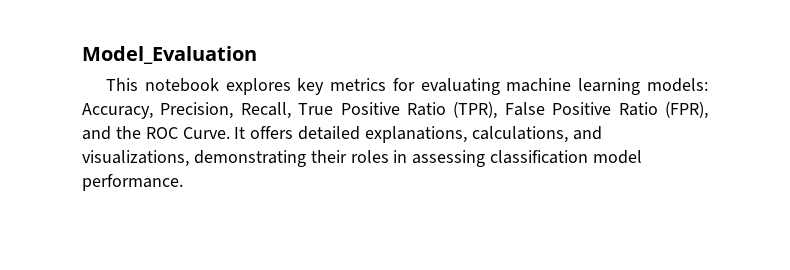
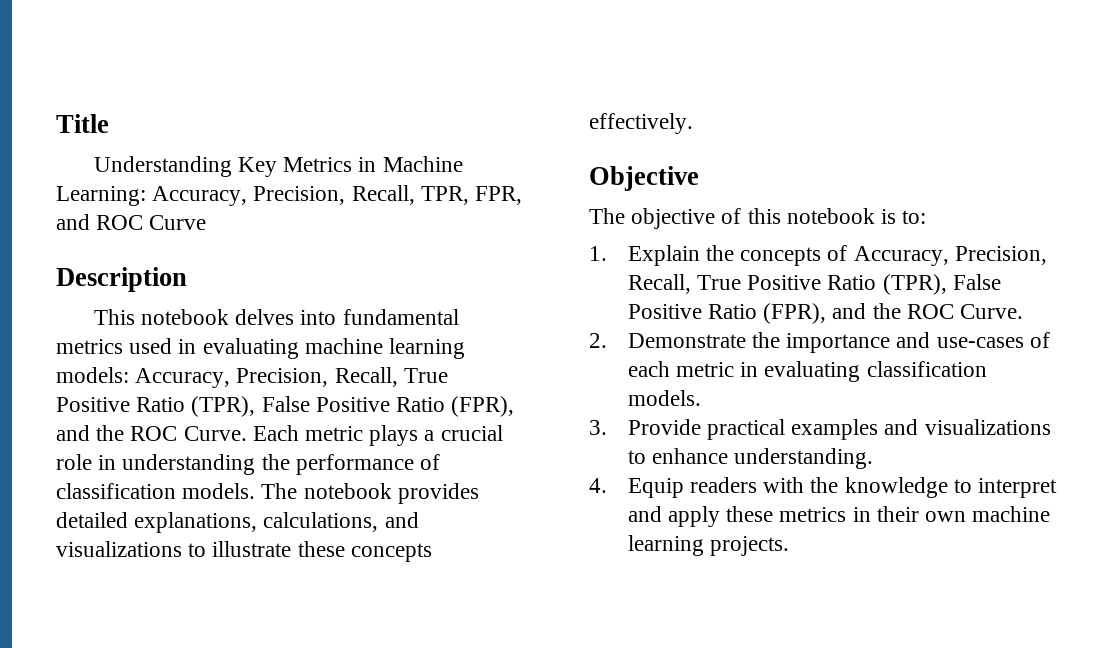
[82,46,257,64] [106,78,415,95] Model_Evaluation // This notebook explores key metrics for -> [56,114,109,133] [93,156,463,177] [56,185,523,206] [56,214,207,230] [56,267,187,292] [93,309,459,325] [56,338,197,354] Title // Understanding Key Metrics in Machine Learning: Accuracy, Precision, Recall, TPR, FPR, and ROC Curve // Description // This notebook delves into fundamental metrics used in
[234,126,602,143] [82,150,643,167] [82,174,183,191] It offers detailed explanations, calculations, and visualizations, demonstrating their roles in assessing classification model performance. -> [252,425,503,446] [56,454,441,475] [56,483,479,504] [56,512,419,533] [56,541,432,562] [589,113,693,134] [589,166,699,191] [589,208,927,229] [589,245,1047,266] [627,274,1001,295] [627,303,1024,324] [589,332,1050,353] [627,361,987,382] [627,390,701,406] [589,419,1051,440] [627,448,874,469] [589,477,1058,498] [627,506,1051,527] [627,535,790,556] Each metric plays a crucial role in understanding the performance of classification models. The notebook provides detailed explanations, calculations, and visualizations to illustrate these concepts effectively. // Objective // The objective of this notebook is to: // 1. Explain the concepts of Accuracy, Precision, Recall, True Positive Ratio (TPR), False Positive Ratio (FPR), and the ROC Curve. // 2. Demonstrate the importance and use-cases of each metric in evaluating classification models. // 3. Provide practical examples and visualizations to enhance understanding. // 4. Equip readers with the knowledge to interpret and apply these metrics in their own machine learning projects.

